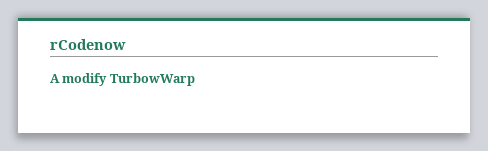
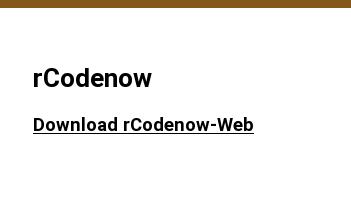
[50,73,195,86] A modify TurbowWarp -> [33,117,254,131] Download rCodenow-Web

